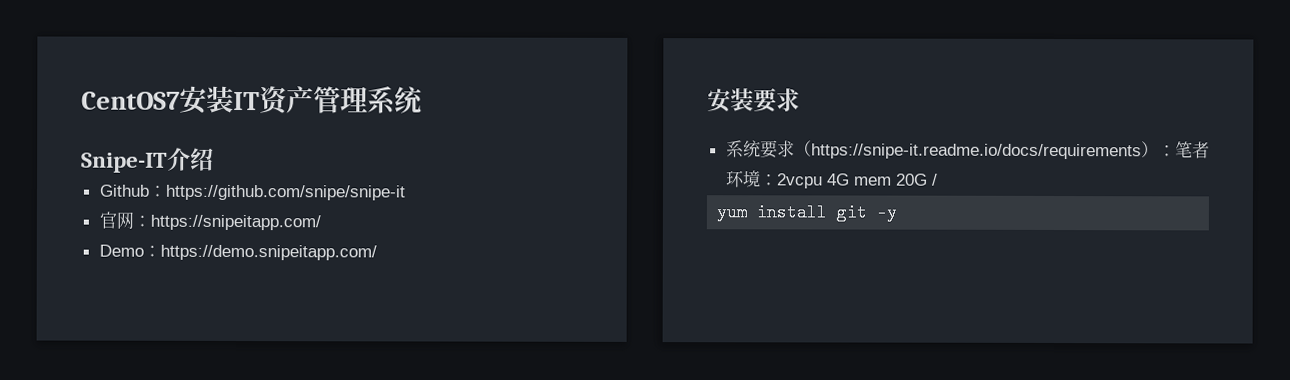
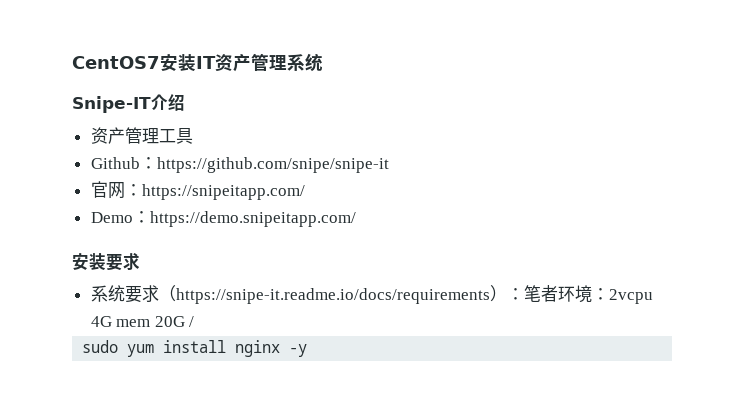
(214, 159) none -> [90,127,193,144] // 资产管理工具
(938, 179) none -> [82,340,119,353] sudo
[836,203,868,222] git -> [235,340,281,357] nginx

